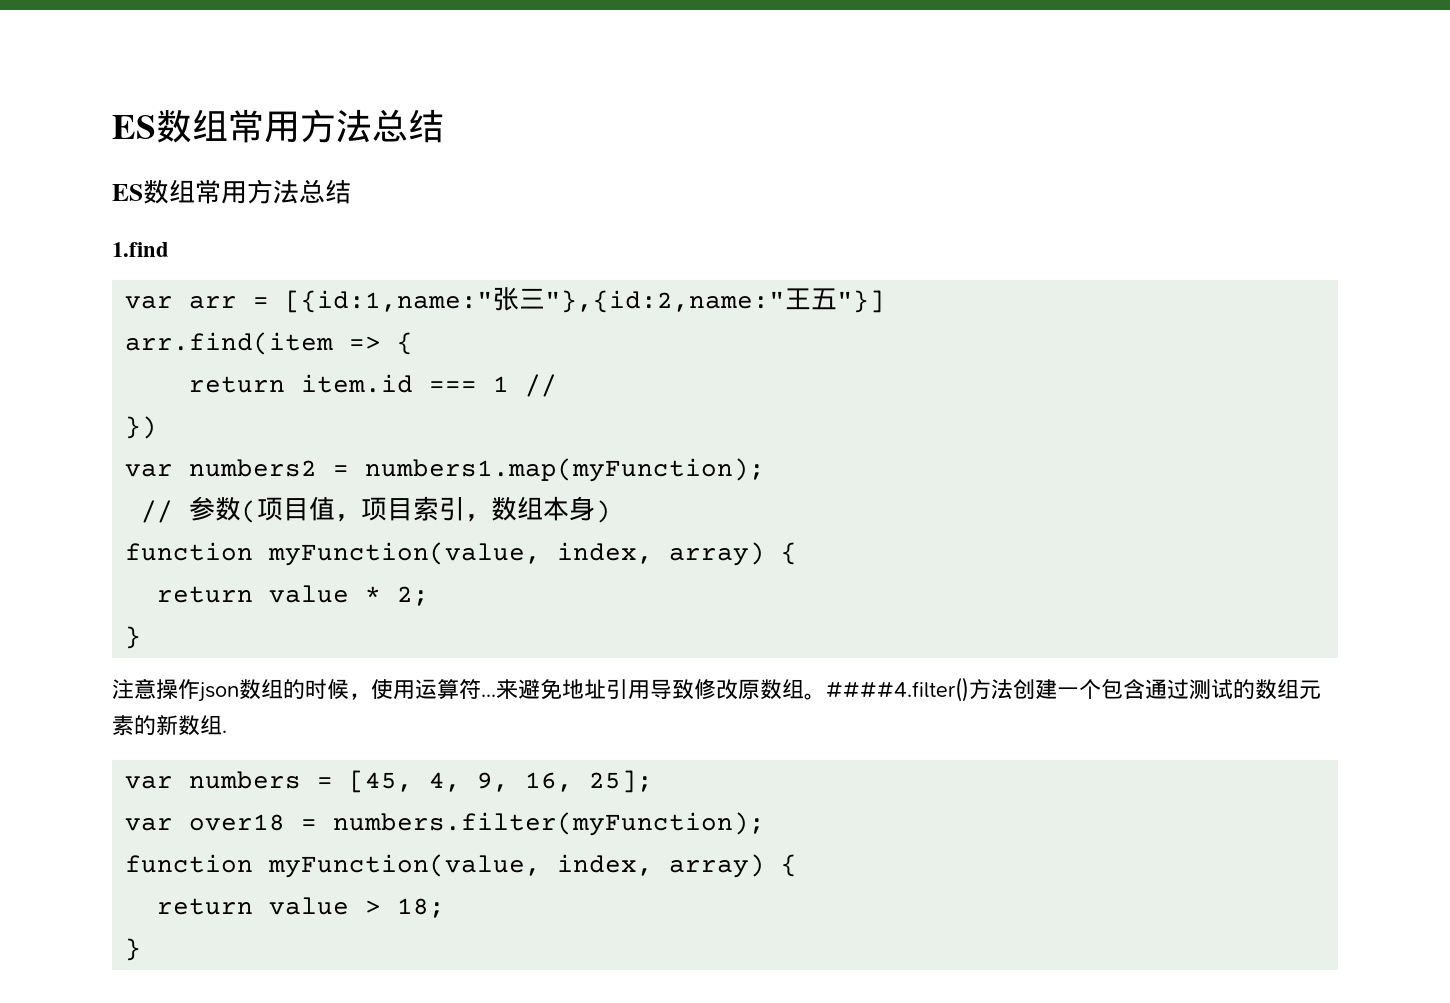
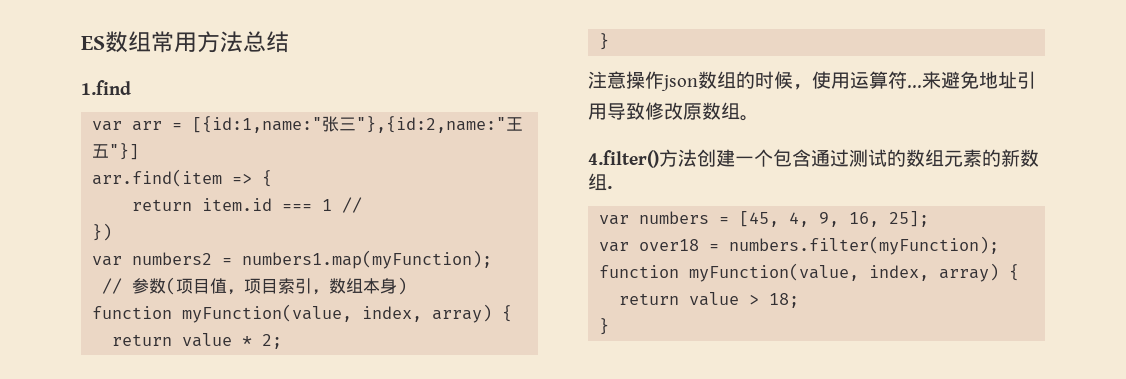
[112,109,444,143] [112,179,351,204] ES数组常用方法总结 // ES数组常用方法总结 -> [81,31,289,53] ES数组常用方法总结
[826,677,969,702] ####4.filter() -> [588,150,659,168] // 4.filter()

